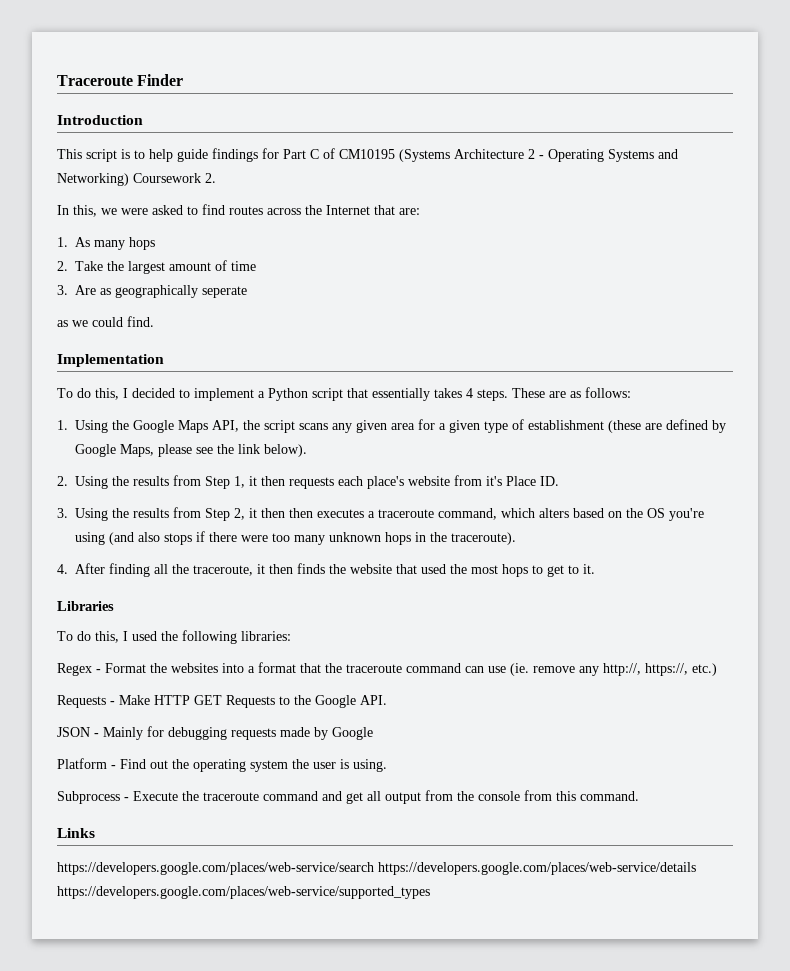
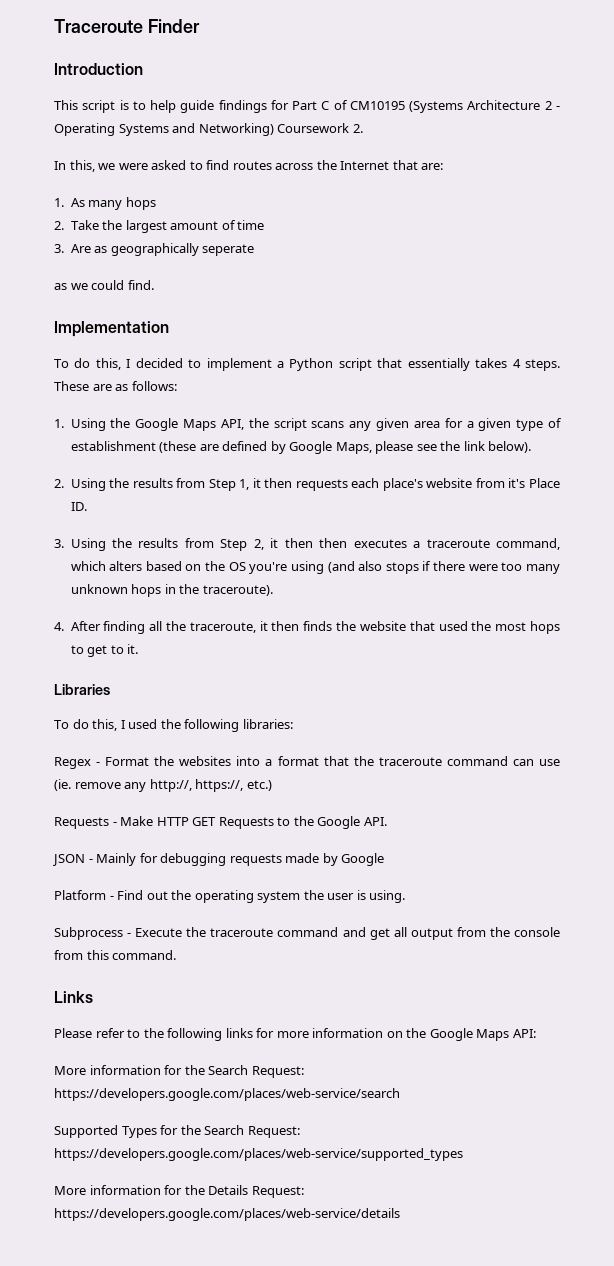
[57,862,696,875] [57,886,430,899] https://developers.google.com/places/web-service/search https://developers.google.com/places/web-service/details https://developers.google.com/places/web-service/supported_types -> [54,1028,536,1041] [54,1065,304,1078] [54,1088,400,1101] [54,1125,300,1138] [54,1148,463,1161] [54,1185,304,1198] [54,1208,400,1221] Please refer to the following links for more information on the Google Maps API: // More information for the Search Request: https://developers.google.com/places/web-service/search // Supported Types for the Search Request: https://developers.google.com/places/web-service/supported_types // More information for the Details Request: https://developers.google.com/places/web-service/details

